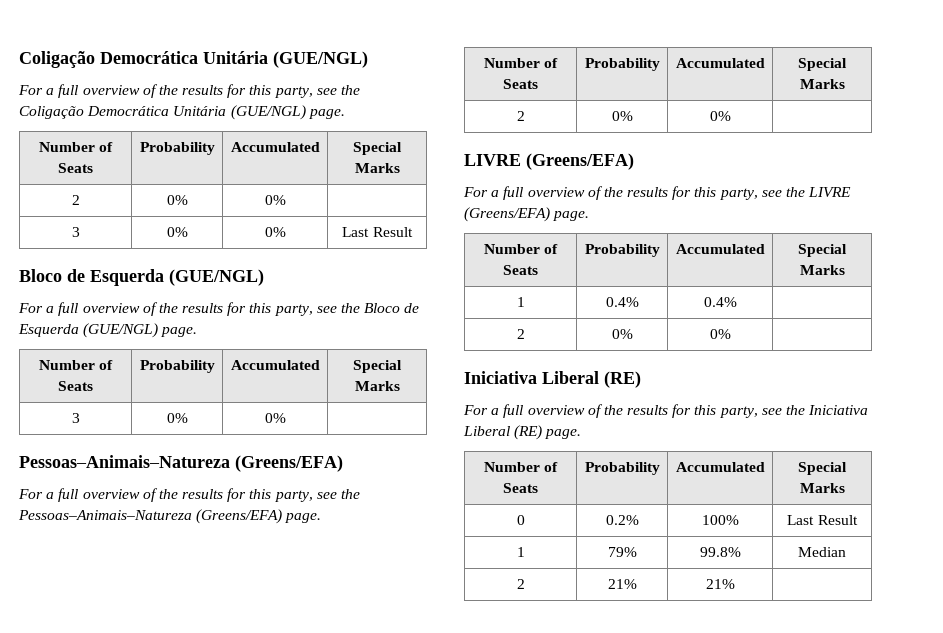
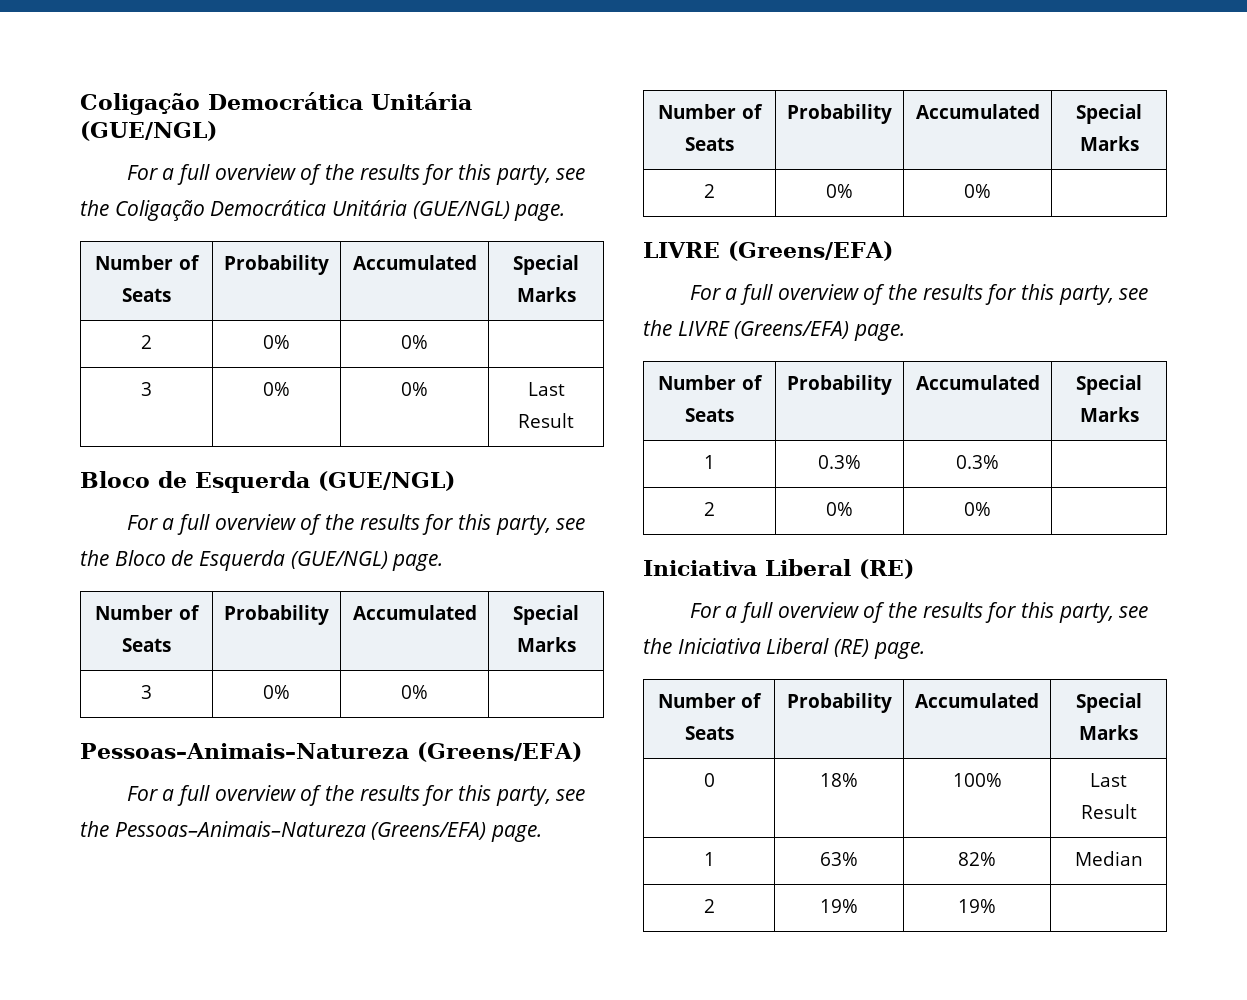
[605,297,639,307] [703,297,737,307] 0.4% | 0.4% -> [818,455,861,469] [956,455,999,469] 0.3% | 0.3%
[605,515,639,525] 0.2% -> [820,773,858,787] 18%
[607,547,637,557] [699,547,741,557] 79% | 99.8% -> [820,852,858,866] [958,852,996,866] 63% | 82%
[607,579,637,589] [705,579,735,589] 21% | 21% -> [820,899,858,913] [958,899,996,913] 19% | 19%

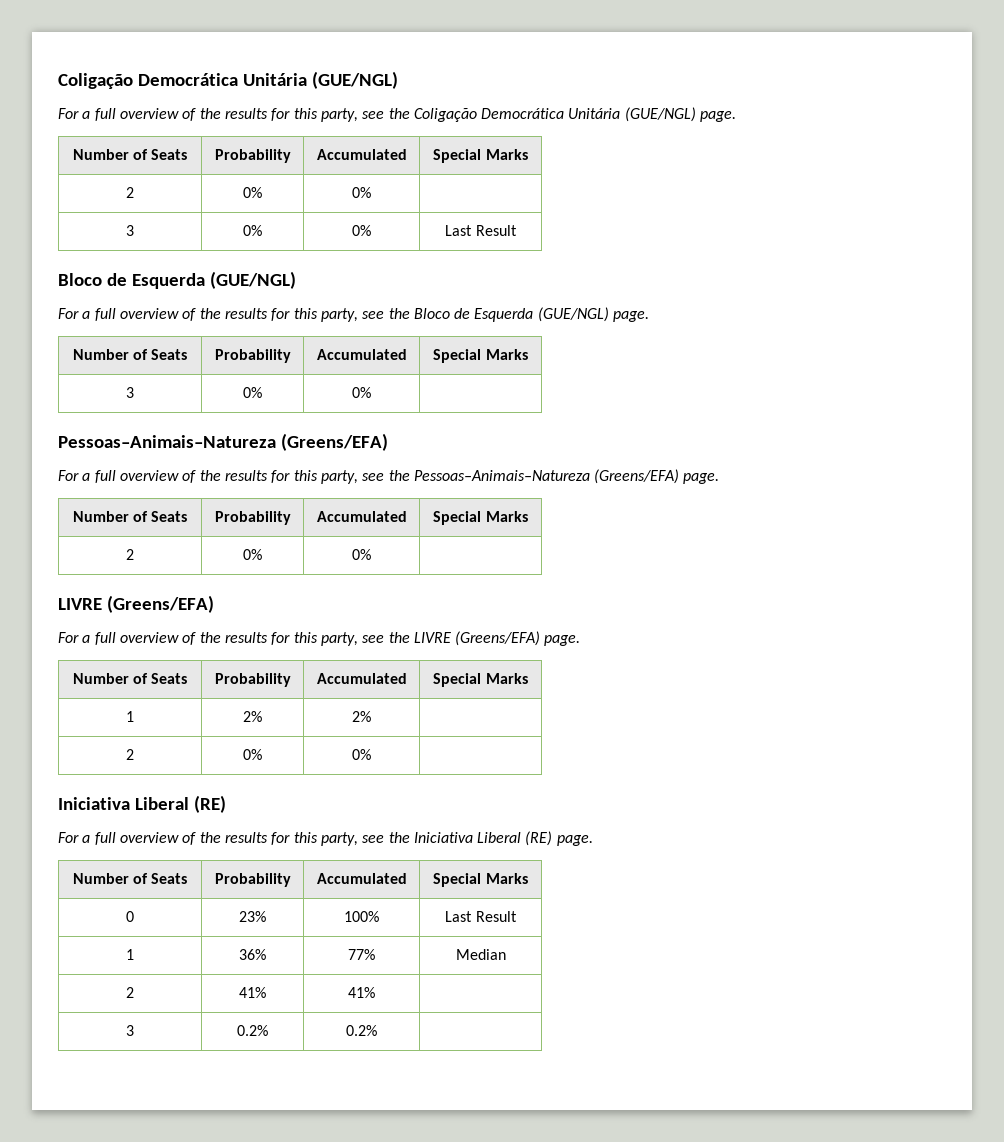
[818,455,861,469] [956,455,999,469] 0.3% | 0.3% -> [243,711,262,722] [352,711,371,722] 2% | 2%
[820,773,858,787] 18% -> [239,911,266,922] 23%
[820,852,858,866] [958,852,996,866] 63% | 82% -> [239,949,266,960] [348,949,375,960] 36% | 77%
[820,899,858,913] [958,899,996,913] 19% | 19% -> [239,987,266,998] [348,987,375,998] [126,1025,134,1036] [237,1025,268,1036] [346,1025,377,1036] 41% | 41% | // 3 | 0.2% | 0.2%

